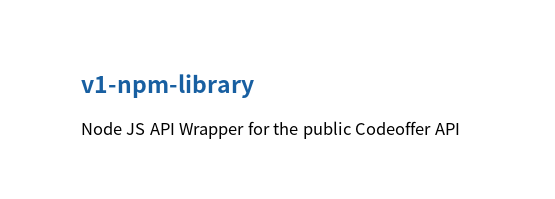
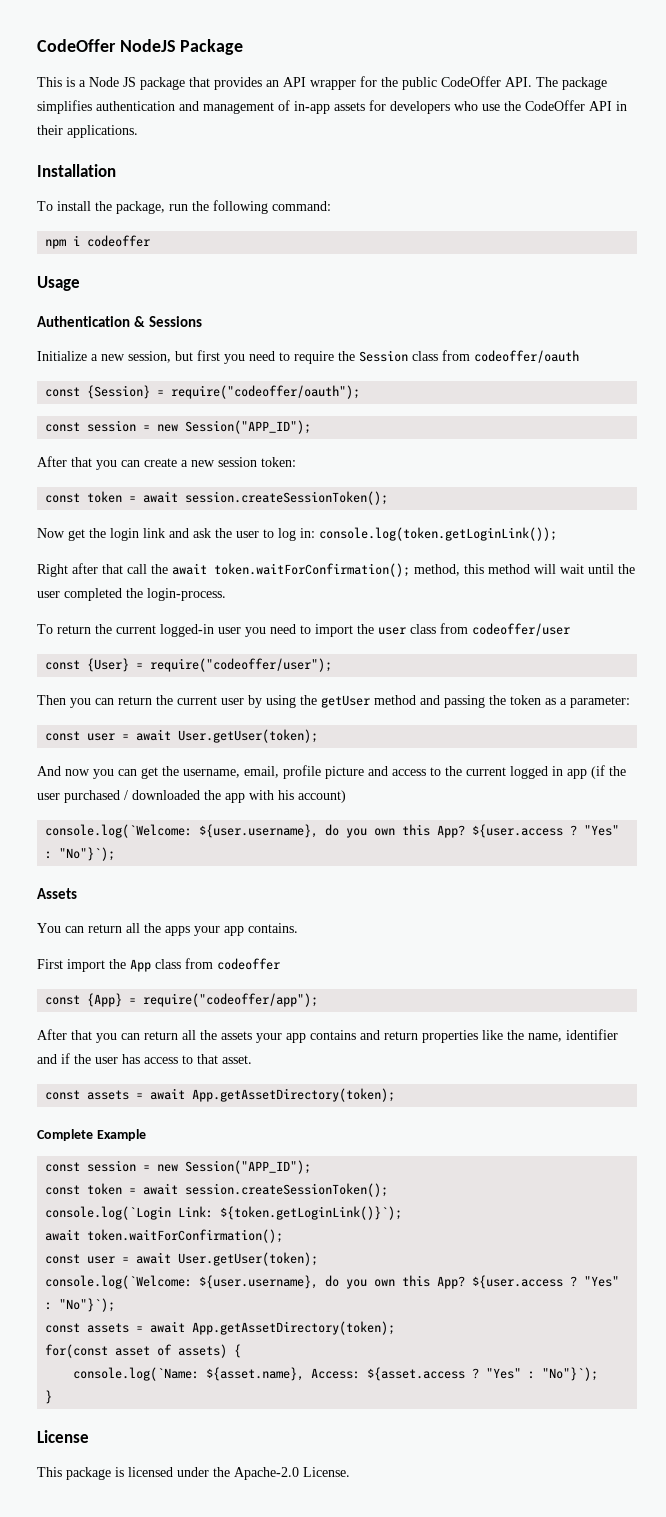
[81,74,254,98] [81,121,460,139] v1-npm-library // Node JS API Wrapper for the public Codeoffer API -> [37,39,244,55] [37,76,607,90] [37,100,627,114] [37,125,138,138] [37,164,116,177] [37,200,331,214] [45,235,151,249] [37,276,80,291] [37,316,203,327] [37,350,579,364] [45,385,361,399] [45,420,312,434] [37,456,296,470] [45,491,389,505] [37,527,557,541] [37,563,635,577] [37,588,226,601] [37,623,570,637] [45,658,333,672] [37,695,630,708] [45,729,319,743] [37,765,626,779] [37,790,346,803] [45,824,620,838] [45,847,116,861] [37,888,77,899] [37,923,298,936] [37,958,280,972] [45,993,319,1007] [37,1029,618,1043] [37,1053,252,1064] [45,1088,396,1102] [37,1129,146,1141] [45,1160,312,1174] [45,1183,389,1197] [45,1206,403,1220] [45,1229,284,1243] [45,1252,319,1266] [45,1275,620,1289] [45,1298,116,1312] [45,1321,396,1335] [45,1344,242,1358] [73,1367,599,1381] [45,1390,53,1404] [37,1430,89,1443] [37,1467,350,1480] CodeOffer NodeJS Package // This is a Node JS package that provides an API wrapper for the public CodeOffer API. The package simplifies authentication and management of in-app assets for developers who use the CodeOffer API in their applications. // Installation // To install the package, run the following command: // npm i codeoffer // Usage // Authentication & Sessions // Initialize a new session, but first you need to require the Session class from codeoffer/oauth // const {Session} = require("codeoffer/oauth"); // const session = new Session("APP_ID"); // After that you can create a new session token: // const token = await session.createSessionToken(); // Now get the login link and ask the user to log in: console.log(token.getLoginLink()); // Right after that call the await token.waitForConfirmation(); method, this method will wait until the user completed the login-process. // To return the current logged-in user you need to import the user class from codeoffer/user // const {User} = require("codeoffer/user"); // Then you can return the current user by using the getUser method and passing the token as a parameter: // const user = await User.getUser(token); // And now you can get the username, email, profile picture and access to the current logged in app (if the user purchased / downloaded the app with his account) // console.log(`Welcome: ${user.username}, do you own this App? ${user.access ? "Yes" : "No"}`); // Assets // You can return all the apps your app contains. // First import the App class from codeoffer // const {App} = require("codeoffer/app"); // After that you can return all the assets your app contains and return properties like the name, identifier and if the user has access to that asset. // const assets = await App.getAssetDirectory(token); // Complete Example // const session = new Session("APP_ID"); // const token = await session.createSessionToken(); // console.log(`Login Link: ${token.getLoginLink()}`); // await token.waitForConfirmation(); // const user = await User.getUser(token); // console.log(`Welcome: ${user.username}, do you own this App? ${user.access ? "Yes" : "No"}`); // const assets = await App.getAssetDirectory(token); // for(const asset of assets) { // console.log(`Name: ${asset.name}, Access: ${asset.access ? "Yes" : "No"}`); // } // License // This package is licensed under the Apache-2.0 License.

